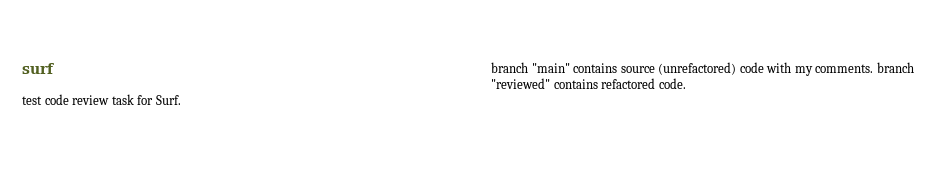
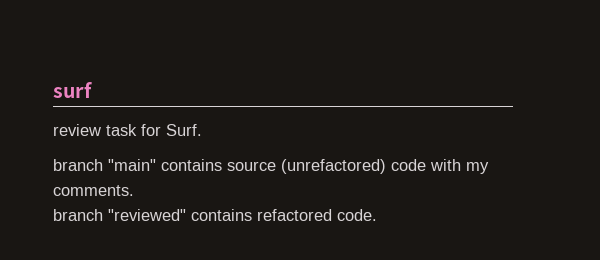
[22,94,69,105] test code -> (92, 90) none
(874, 68) none -> (134, 190) //

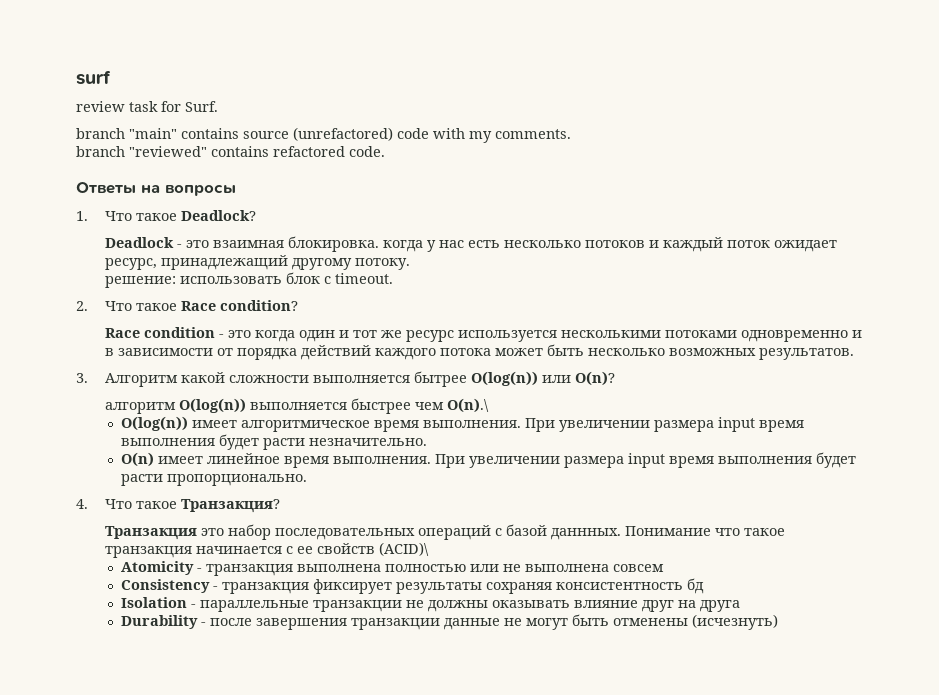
(377, 215) none -> [76,182,236,196] [76,210,256,221] [104,236,837,252] [104,255,410,270] [104,272,393,288] [76,300,298,311] [104,327,862,342] [104,344,854,360] [76,371,615,387] [104,398,489,414] [120,416,804,432] [120,434,427,450] [120,452,856,468] [120,474,307,486] [76,499,280,513] [104,524,785,540] [104,542,429,558] [120,561,664,576] [120,578,704,594] [120,597,740,612] [120,614,778,630] // Ответы на вопросы // 1. Что такое Deadlock? // Deadlock - это взаимная блокировка. когда у нас есть несколько потоков и каждый поток ожидает ресурс, принадлежащий другому потоку. // решение: использовать блок с timeout. // 2. Что такое Race condition? // Race condition - это когда один и тот же ресурс используется несколькими потоками одновременно и в зависимости от порядка действий каждого потока может быть несколько возможных результатов. // 3. Алгоритм какой сложности выполняется бытрее O(log(n)) или O(n)? // алгоритм O(log(n)) выполняется быстрее чем O(n).\ // O(log(n)) имеет алгоритмическое время выполнения. При увеличении размера input время выполнения будет расти незначительно. // O(n) имеет линейное время выполнения. При увеличении размера input время выполнения будет расти пропорционально. // 4. Что такое Транзакция? // Транзакция это набор последовательных операций с базой даннных. Понимание что такое транзакция начинается с ее свойств (ACID)\ // Atomicity - транзакция выполнена полностью или не выполнена совсем // Consistency - транзакция фиксирует результаты сохраняя консистентность бд // Isolation - параллельные транзакции не должны оказывать влияние друг на друга // Durability - после завершения транзакции данные не могут быть отменены (исчезнуть)

